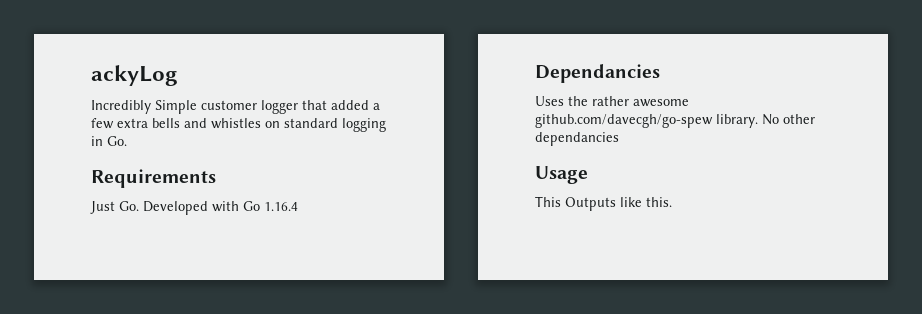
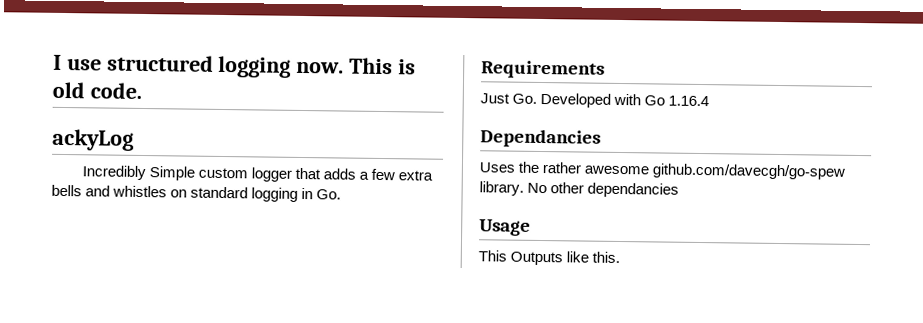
(91, 75) none -> [53,54,416,78] [52,81,142,99] I use structured logging now. This is old code. //
[201,100,257,110] customer -> [197,167,248,179] custom
[331,100,369,110] added -> [322,168,356,180] adds

